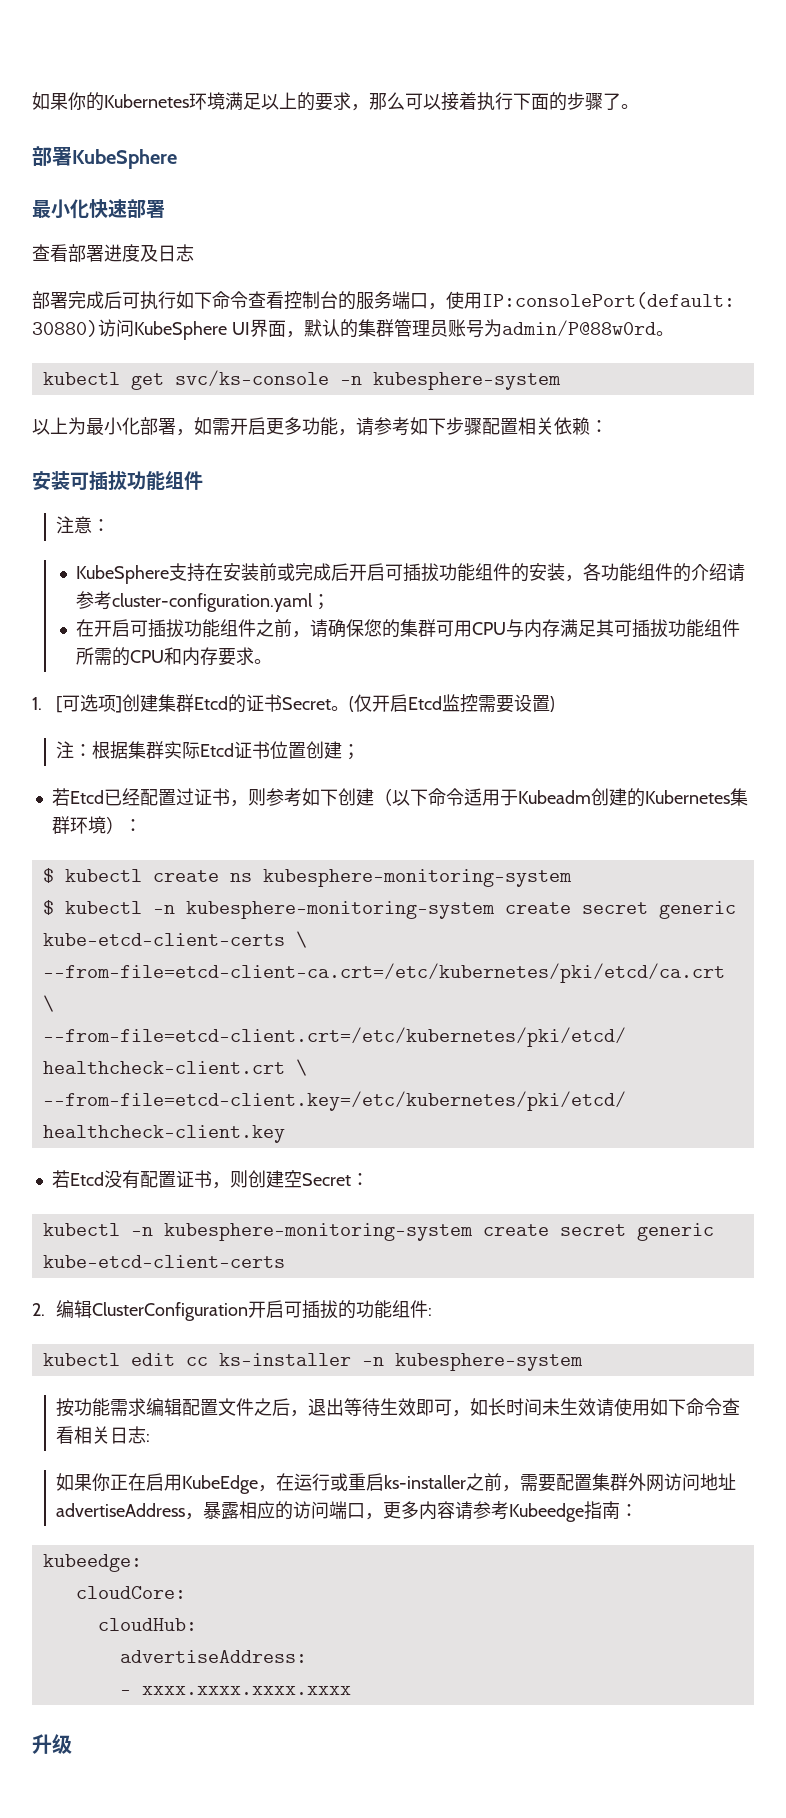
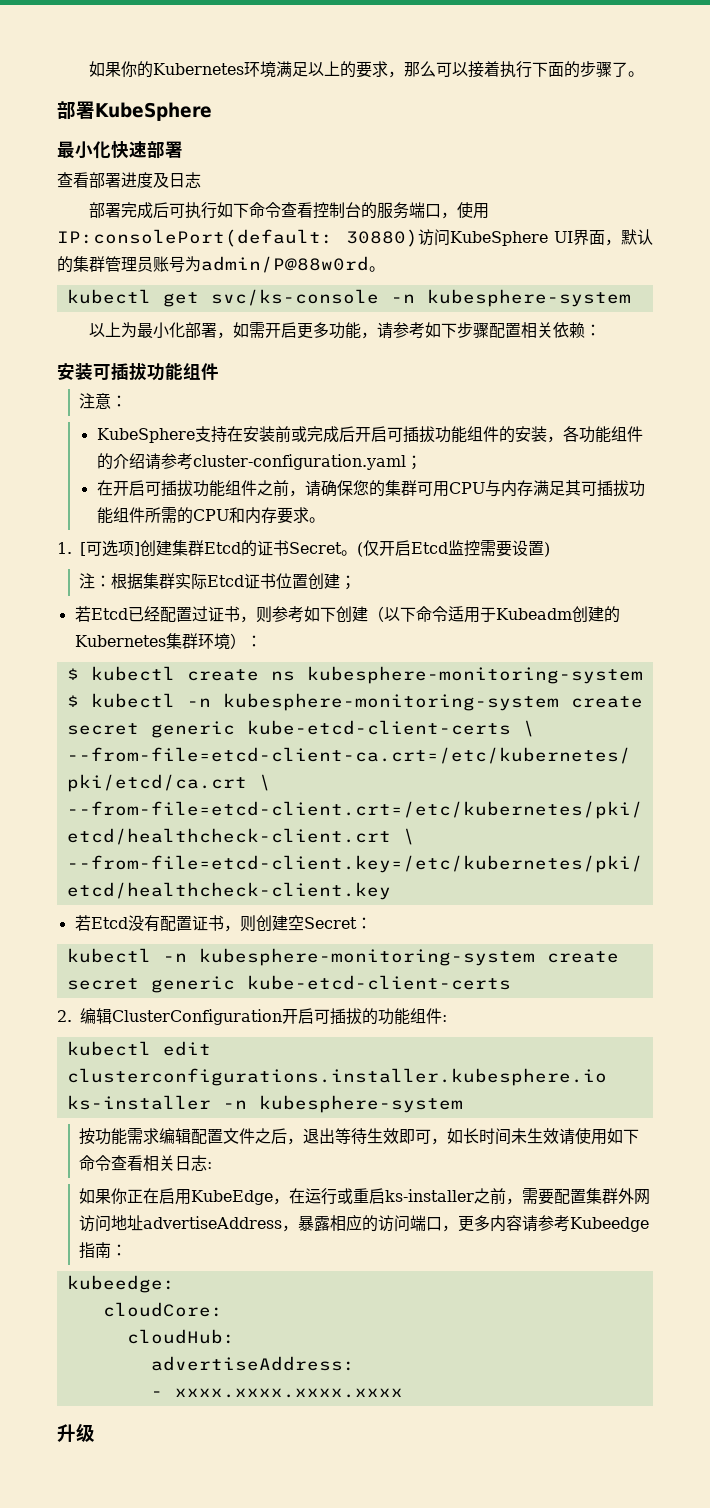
[185,1357,208,1366] cc -> [66,1068,607,1086] clusterconfigurations.installer.kubesphere.io

